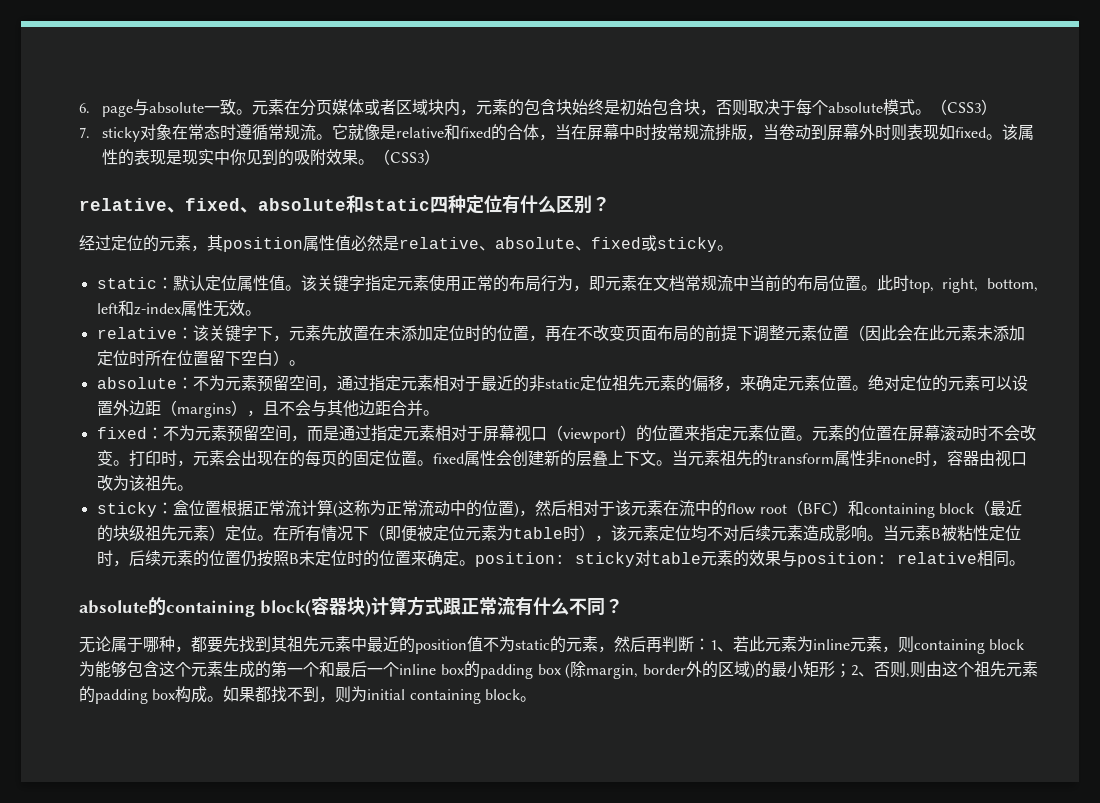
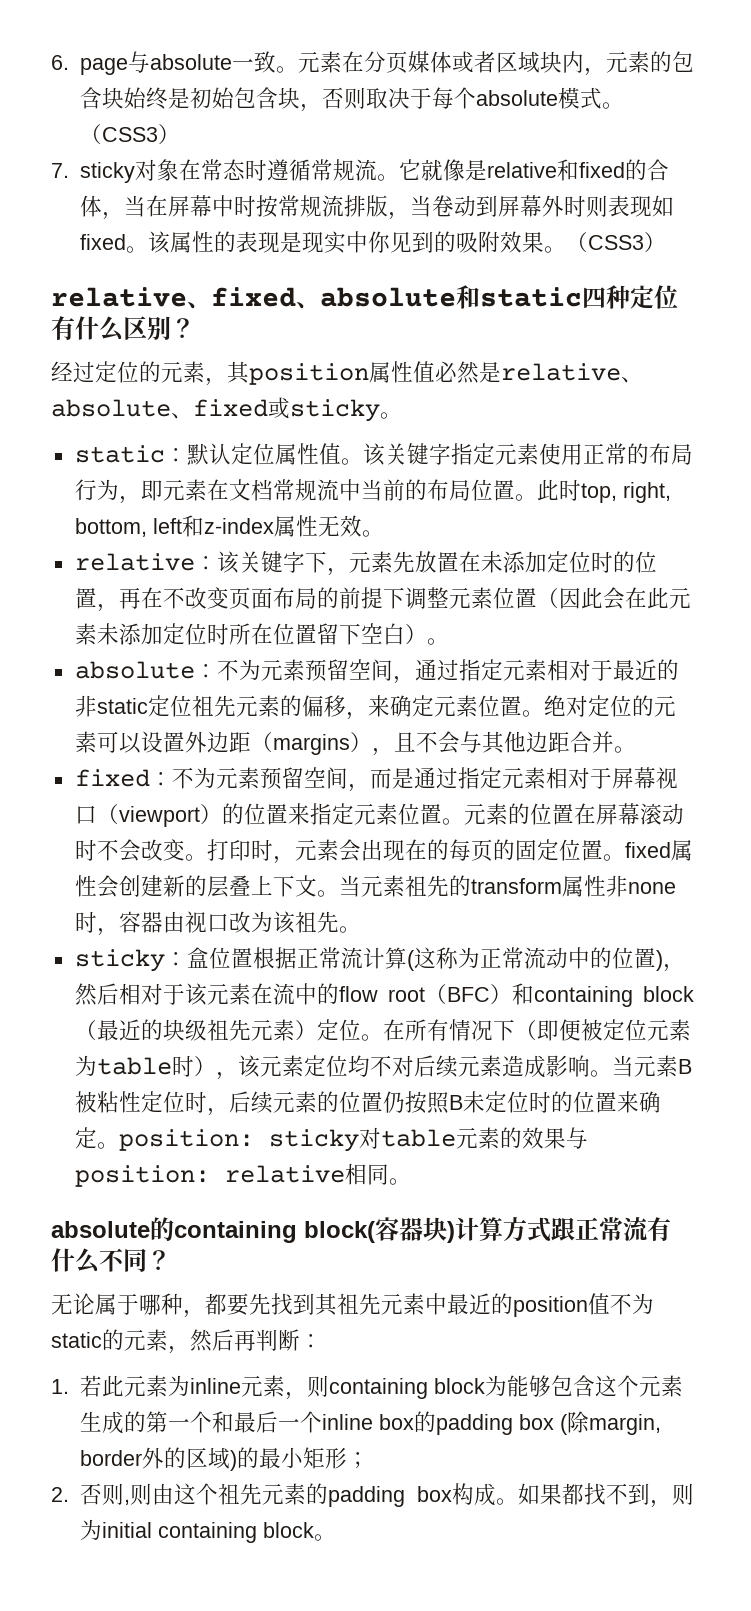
[710,640,733,652] 1、 -> [51,1379,69,1394] // 1.
[851,665,874,677] 2、 -> [51,1487,69,1502] // 2.

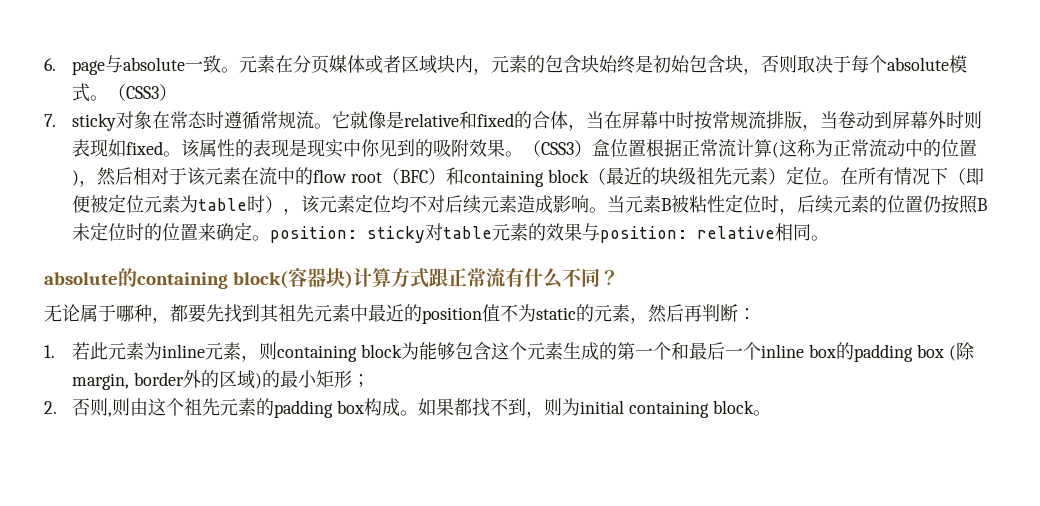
[51,285,678,309] [51,316,195,342] [51,361,643,386] [51,397,402,422] [74,443,693,466] [74,479,671,504] [74,515,384,537] [74,551,657,576] [74,587,691,612] [74,623,449,645] [74,659,679,684] [74,695,676,720] [74,731,636,756] [74,767,678,792] [74,803,684,827] [74,839,693,864] [74,875,676,898] [74,911,361,936] [74,949,187,972] // relative、fixed、absolute和static四种定位有什么区别？ // 经过定位的元素，其position属性值必然是relative、absolute、fixed或sticky。 // static：默认定位属性值。该关键字指定元素使用正常的布局行为，即元素在文档常规流中当前的布局位置。此时top, right, bottom, left和z-index属性无效。 // relative：该关键字下，元素先放置在未添加定位时的位置，再在不改变页面布局的前提下调整元素位置（因此会在此元素未添加定位时所在位置留下空白）。 // absolute：不为元素预留空间，通过指定元素相对于最近的非static定位祖先元素的偏移，来确定元素位置。绝对定位的元素可以设置外边距（margins），且不会与其他边距合并。 // fixed：不为元素预留空间，而是通过指定元素相对于屏幕视口（viewport）的位置来指定元素位置。元素的位置在屏幕滚动时不会改变。打印时，元素会出现在的每页的固定位置。fixed属性会创建新的层叠上下文。当元素祖先的transform属性非none时，容器由视口改为该祖先。 // sticky： -> (593, 148) none

